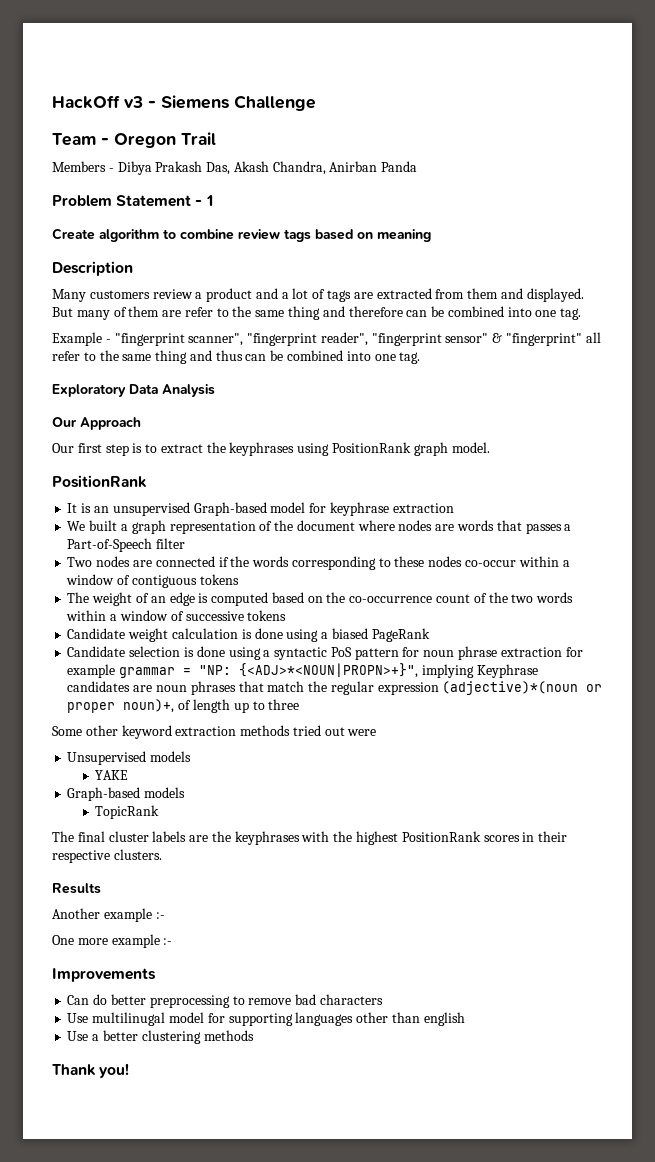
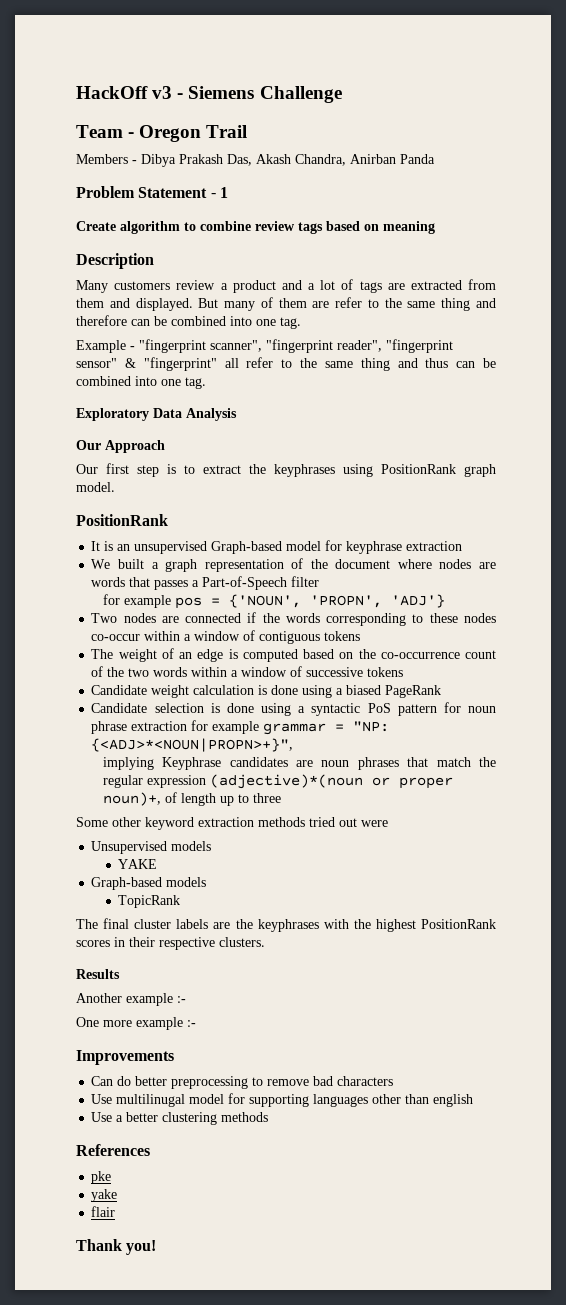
(186, 543) none -> [102,594,445,609] // for example pos = {'NOUN', 'PROPN', 'ADJ'}
(419, 670) none -> (294, 745) //
(254, 1035) none -> [76,1144,150,1156] [91,1171,112,1184] [91,1189,118,1202] [91,1206,116,1217] // References // pke // yake // flair

